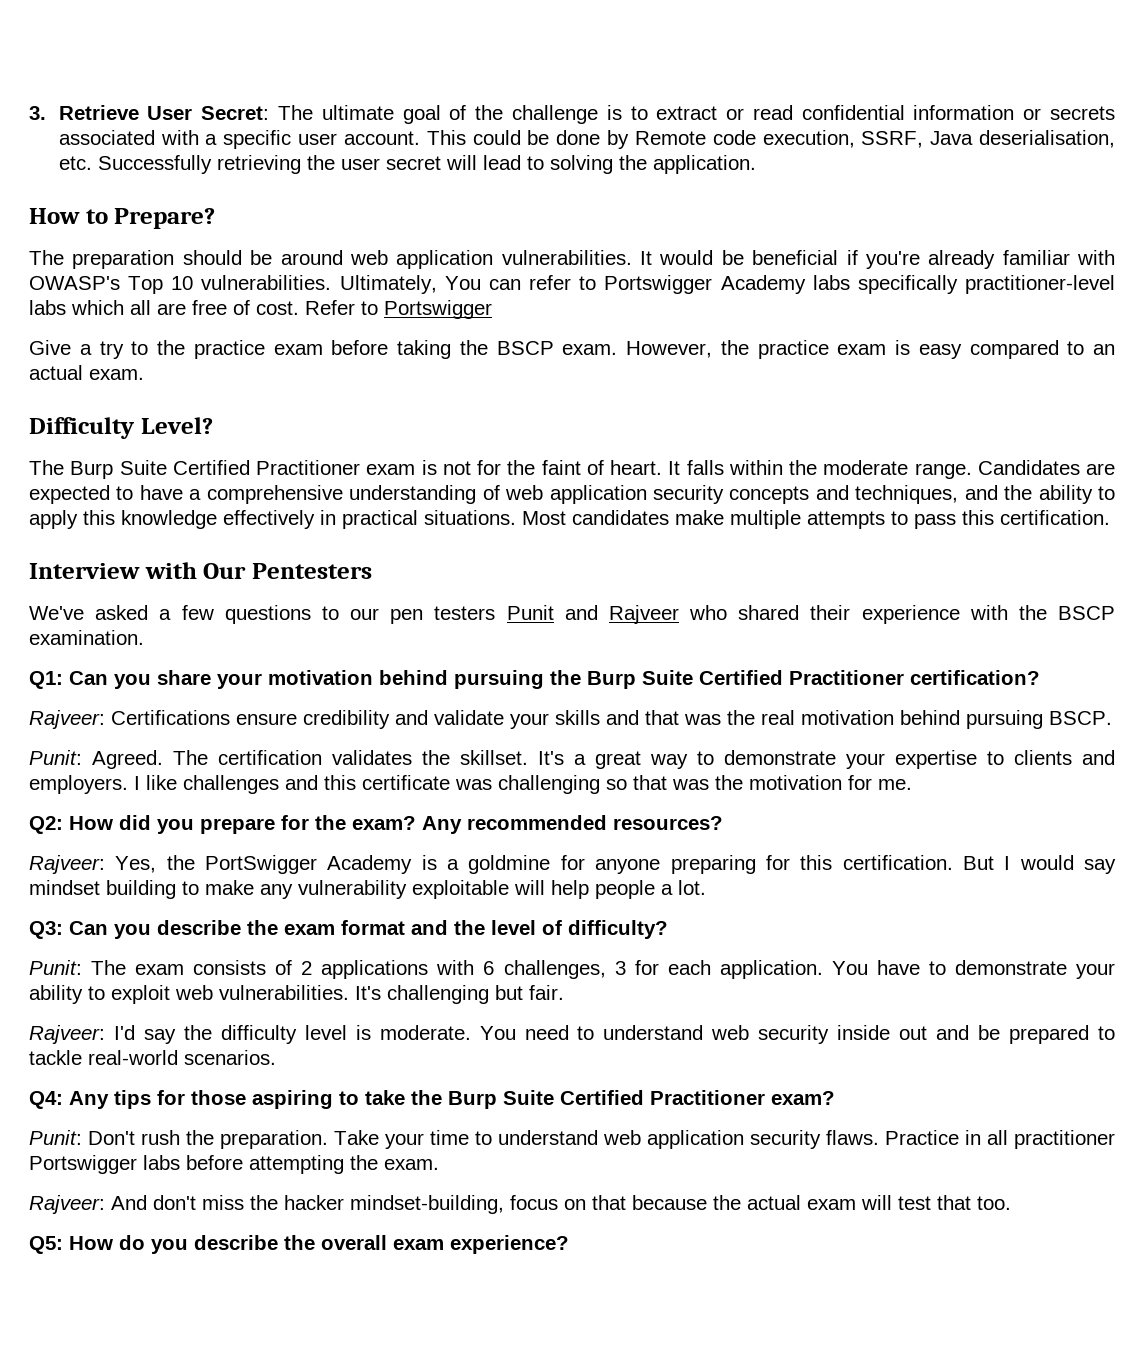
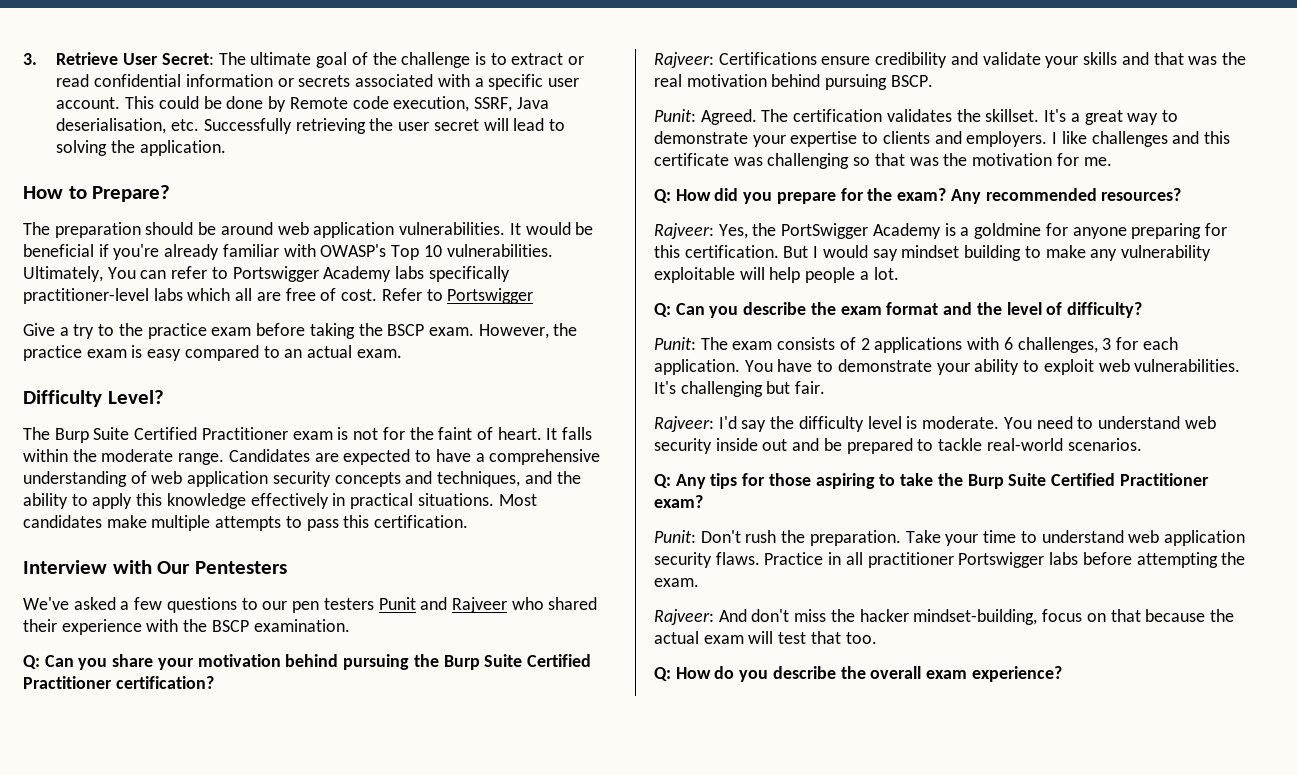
[29,671,63,689] Q1: -> [23,655,40,669] Q:
[29,816,63,834] Q2: -> [654,189,671,203] Q:
[29,921,63,939] Q3: -> [654,303,671,317] Q:
[29,1091,63,1109] Q4: -> [654,474,671,488] Q:
[29,1236,63,1254] Q5: -> [654,667,671,681] Q:

